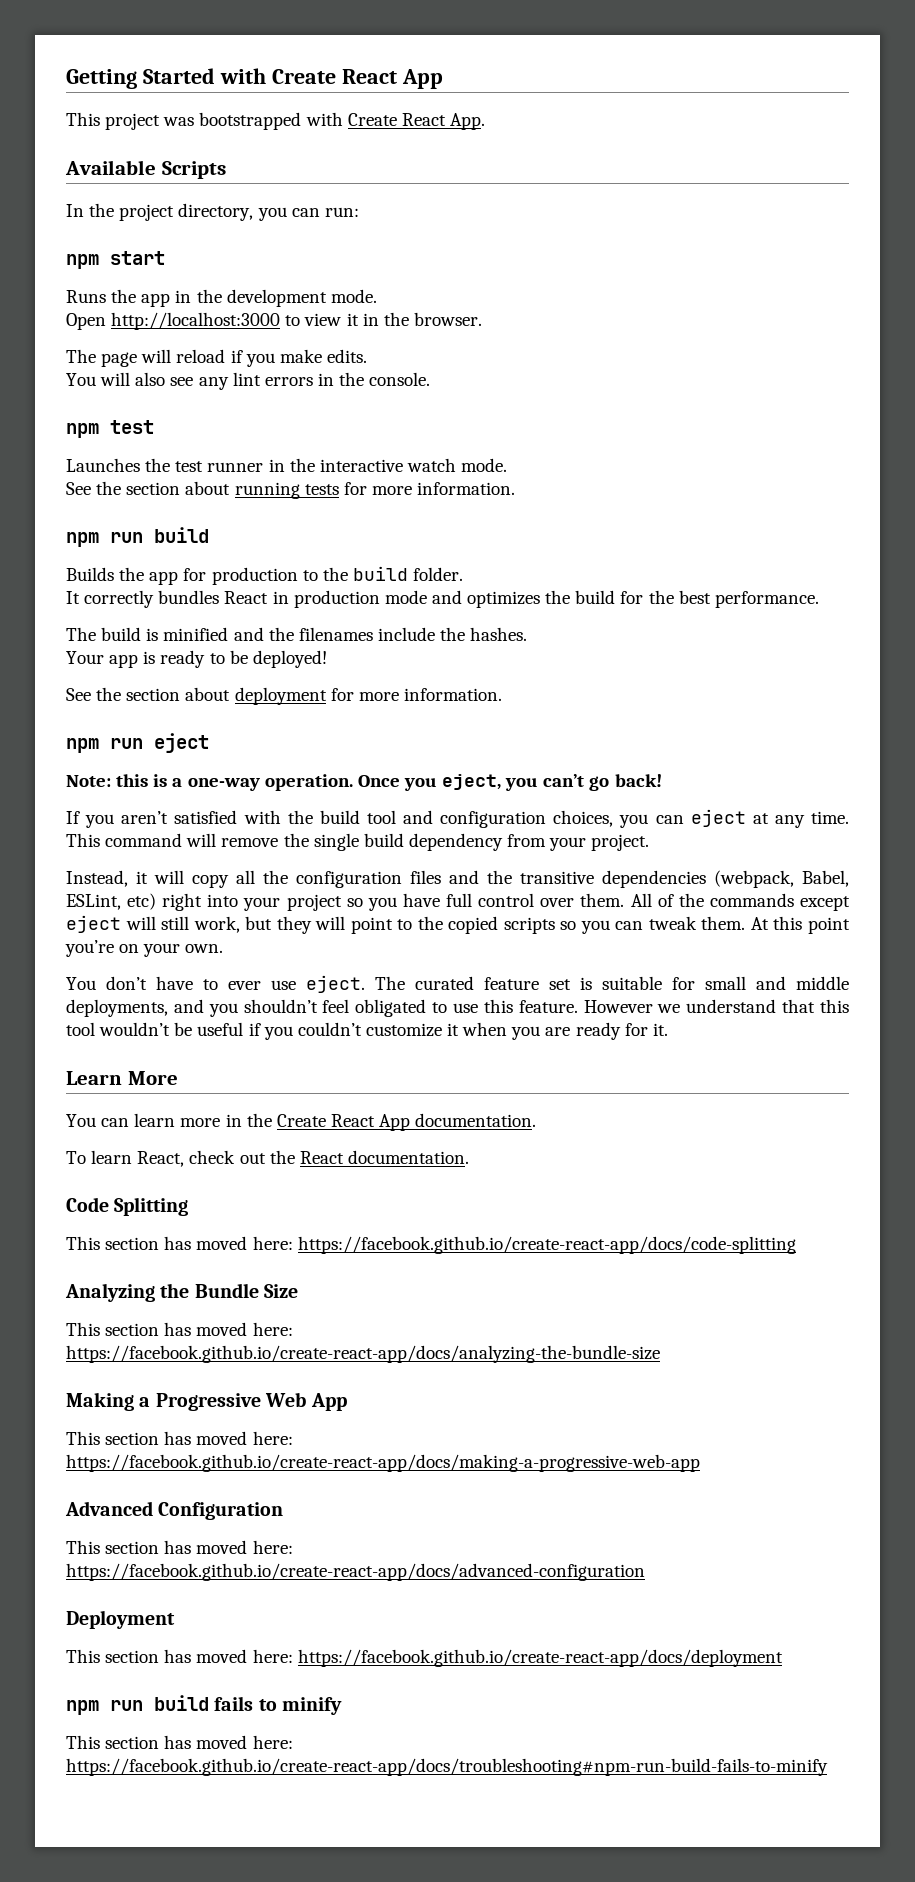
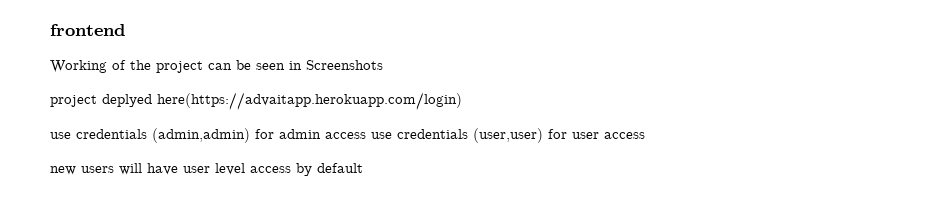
[66,68,443,89] [66,112,485,130] [65,160,226,179] [66,203,359,221] [66,251,165,269] [66,289,377,307] [66,312,482,330] [66,349,367,367] [66,372,431,390] [66,420,154,438] [66,458,508,472] [66,481,516,499] [66,527,209,547] [66,566,464,585] [66,590,819,608] [66,627,528,641] [66,650,327,668] [66,687,502,705] [66,733,209,753] [66,774,662,791] [66,809,849,828] [66,833,650,851] [66,870,849,888] [66,893,851,911] [66,915,850,934] [65,940,224,957] [66,975,849,993] [66,999,849,1017] [66,1022,668,1040] [66,1071,178,1085] [66,1113,537,1131] [66,1150,469,1167] [66,1197,189,1216] [66,1236,796,1254] [65,1283,299,1302] [66,1322,293,1336] [66,1345,660,1363] [66,1392,347,1411] [66,1431,293,1445] [66,1454,700,1472] [65,1501,284,1520] [66,1540,293,1554] [66,1563,645,1581] [66,1610,175,1629] [66,1649,783,1667] [66,1695,343,1715] [66,1735,293,1749] [66,1758,828,1776] Getting Started with Create React App // This project was bootstrapped with Create React App. // Available Scripts // In the project directory, you can run: // npm start // Runs the app in the development mode. // Open http://localhost:3000 to view it in the browser. // The page will reload if you make edits. // You will also see any lint errors in the console. // npm test // Launches the test runner in the interactive watch mode. // See the section about running tests for more information. // npm run build // Builds the app for production to the build folder. // It correctly bundles React in production mode and optimizes the build for the best performance. // The build is minified and the filenames include the hashes. // Your app is ready to be deployed! // See the section about deployment for more information. // npm run eject // Note: this is a one-way operation. Once you eject, you can’t go back! // If you aren’t satisfied with the build tool and configuration choices, you can eject at any time. This command will remove the single build dependency from your project. // Instead, it will copy all the configuration files and the transitive dependencies (webpack, Babel, ESLint, etc) right into your project so you have full control over them. All of the commands except eject will still work, but they will point to the copied scripts so you can tweak them. At this point you’re on your own. // You don’t have to ever use eject. The curated feature set is suitable for small and middle deployments, and you shouldn’t feel obligated to use this feature. However we understand that this tool wouldn’t be useful if you couldn’t customize it when you are ready for it. // Learn More // You can learn more in the Create React App documentation. // To learn React, check out the React documentation. // Code Splitting // This section has moved here: https://facebook.github.io/create-react-app/docs/code-splitting // Analyzing the Bundle Size // This section has moved here: https://facebook.github.io/create-react-app/docs/analyzing-the-bundle-size // Making a Progressive Web App // This section has moved here: https://facebook.github.io/create-react-app/docs/making-a-progressive-web-app // Advanced Configuration // This section has moved here: https://facebook.github.io/create-react-app/docs/advanced-configuration // Deployment // This section has moved here: https://facebook.github.io/create-react-app/docs/deployment // npm run build fails to minify // This section has moved here: https://facebook.github.io/create-react-app/docs/troubleshooting#npm-run-build-fails-to-minify -> [50,24,125,36] [50,60,383,73] [50,92,462,110] [50,128,645,143] [50,163,363,176] frontend // Working of the project can be seen in Screenshots // project deplyed here(https://advaitapp.herokuapp.com/login) // use credentials (admin,admin) for admin access use credentials (user,user) for user access // new users will have user level access by default

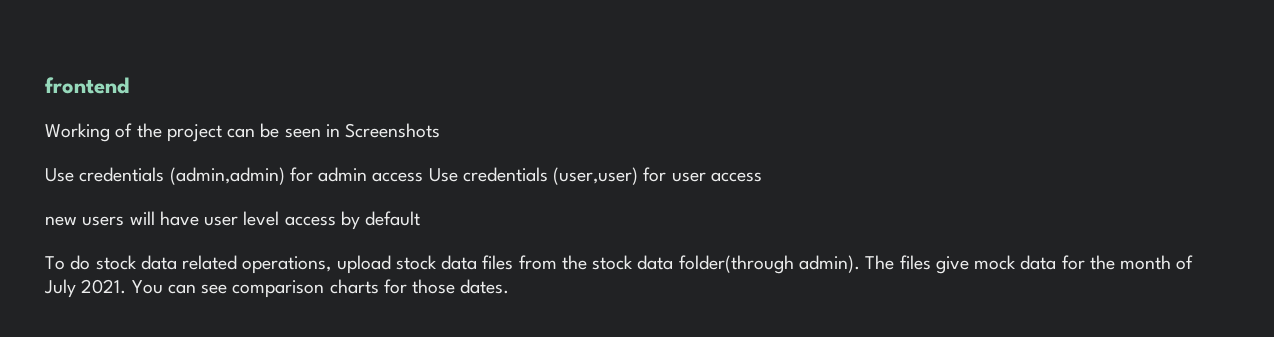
[50,92,462,110] [50,132,71,139] project deplyed here(https://advaitapp.herokuapp.com/login) // use -> [45,168,74,182] Use
[371,132,392,139] use -> [428,168,458,182] Use
(363, 168) none -> [45,255,1194,274] [44,279,510,298] // To do stock data related operations, upload stock data files from the stock data folder(through admin). The files give mock data for the month of July 2021. You can see comparison charts for those dates.

